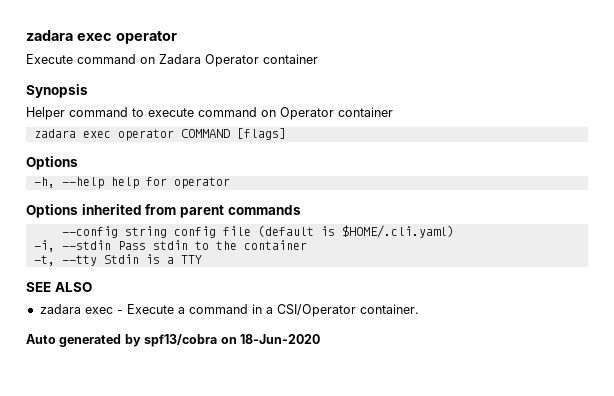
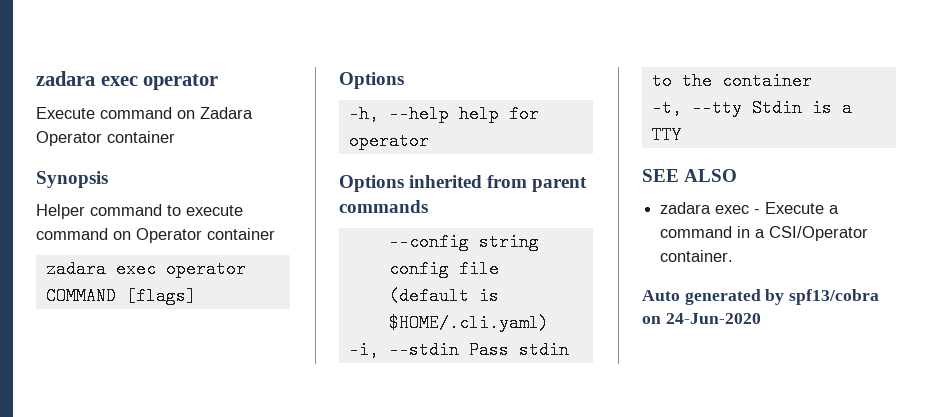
[239,334,320,344] 18-Jun-2020 -> [665,313,761,324] 24-Jun-2020

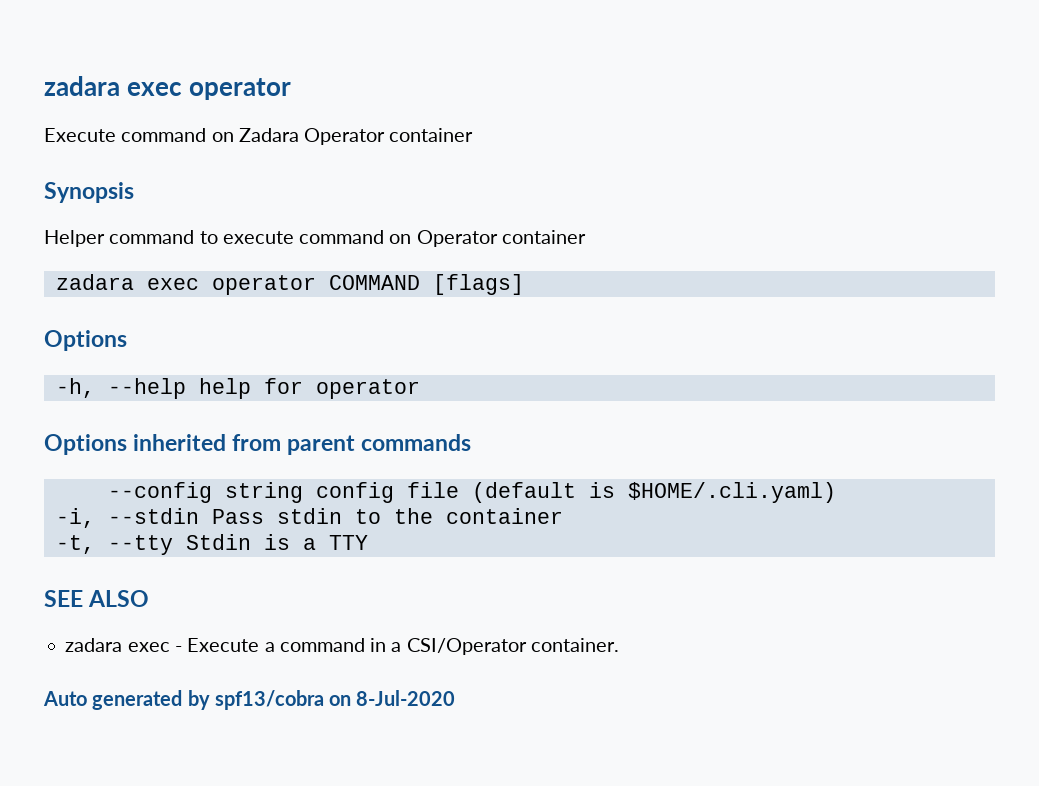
[665,313,761,324] 24-Jun-2020 -> [356,690,456,706] 8-Jul-2020

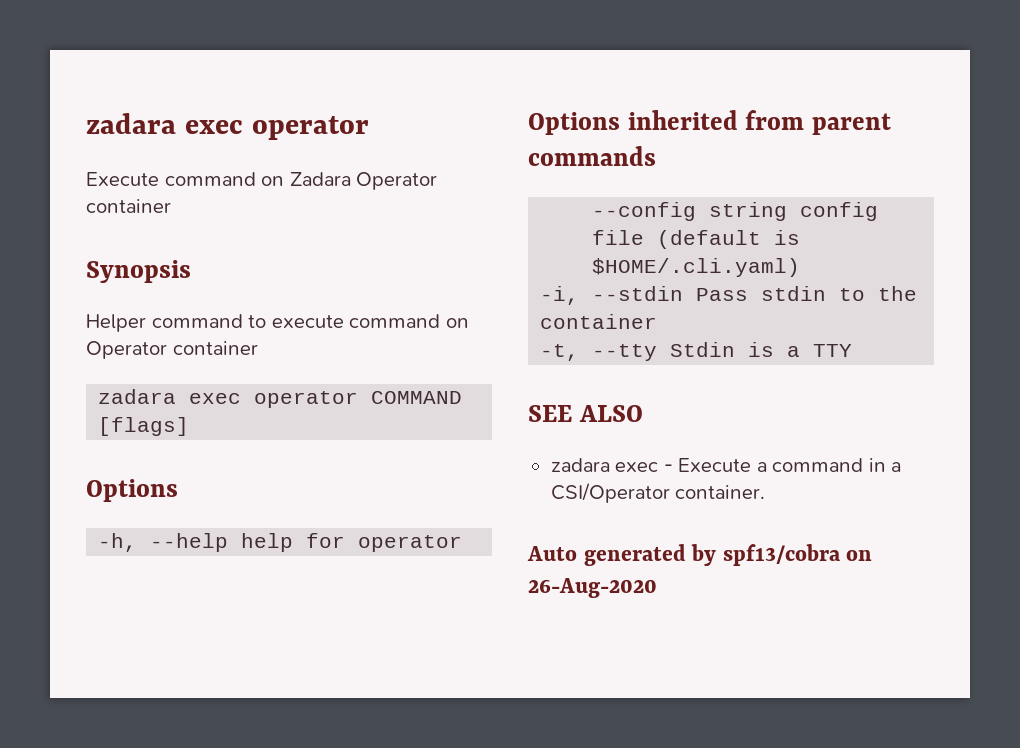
[356,690,456,706] 8-Jul-2020 -> [528,578,657,598] 26-Aug-2020

